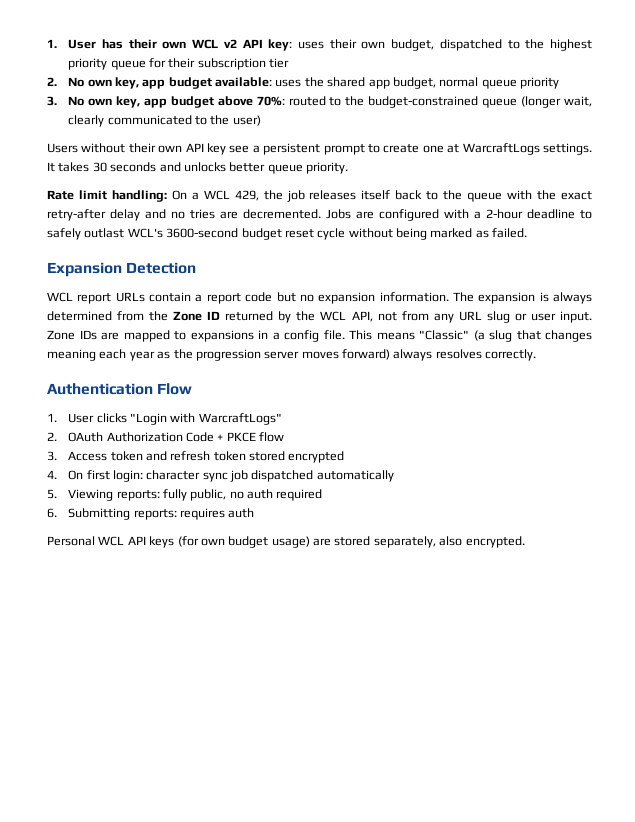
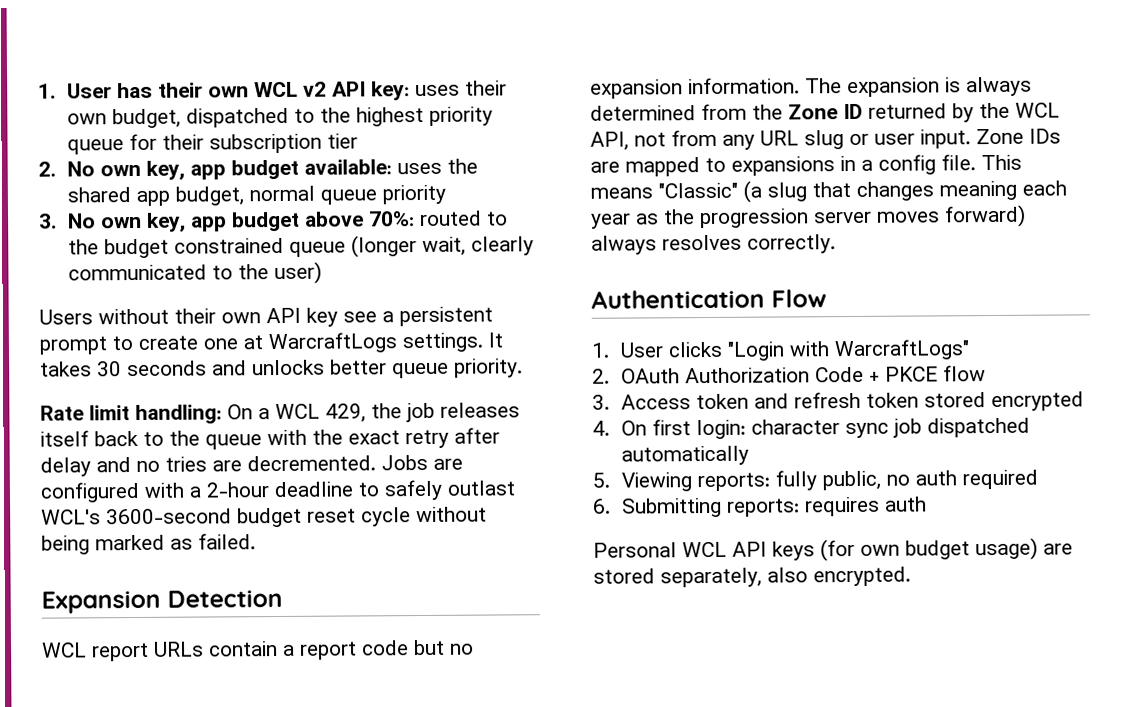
[368,96,479,108] budget-constrained -> [103,237,284,259] budget constrained
[47,209,106,221] retry-after -> [405,427,500,449] retry after

